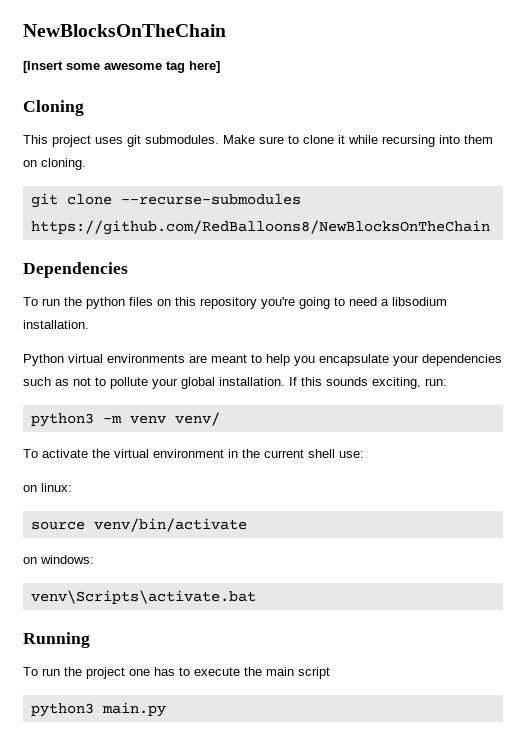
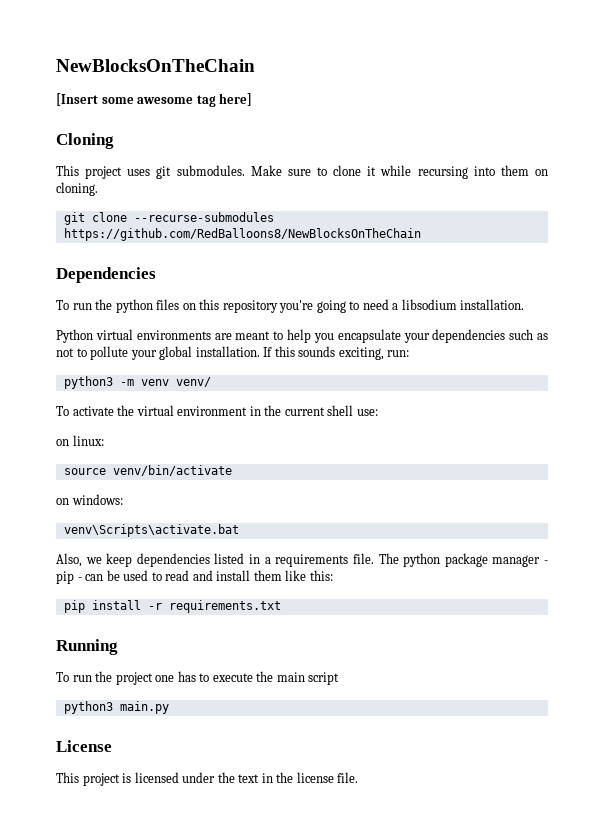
(256, 597) none -> [56,553,549,567] [56,570,333,584] [63,600,281,613] // Also, we keep dependencies listed in a requirements file. The python package manager - pip - can be used to read and install them like this: // pip install -r requirements.txt
(166, 709) none -> [56,740,112,752] [56,772,359,786] // License // This project is licensed under the text in the license file.

